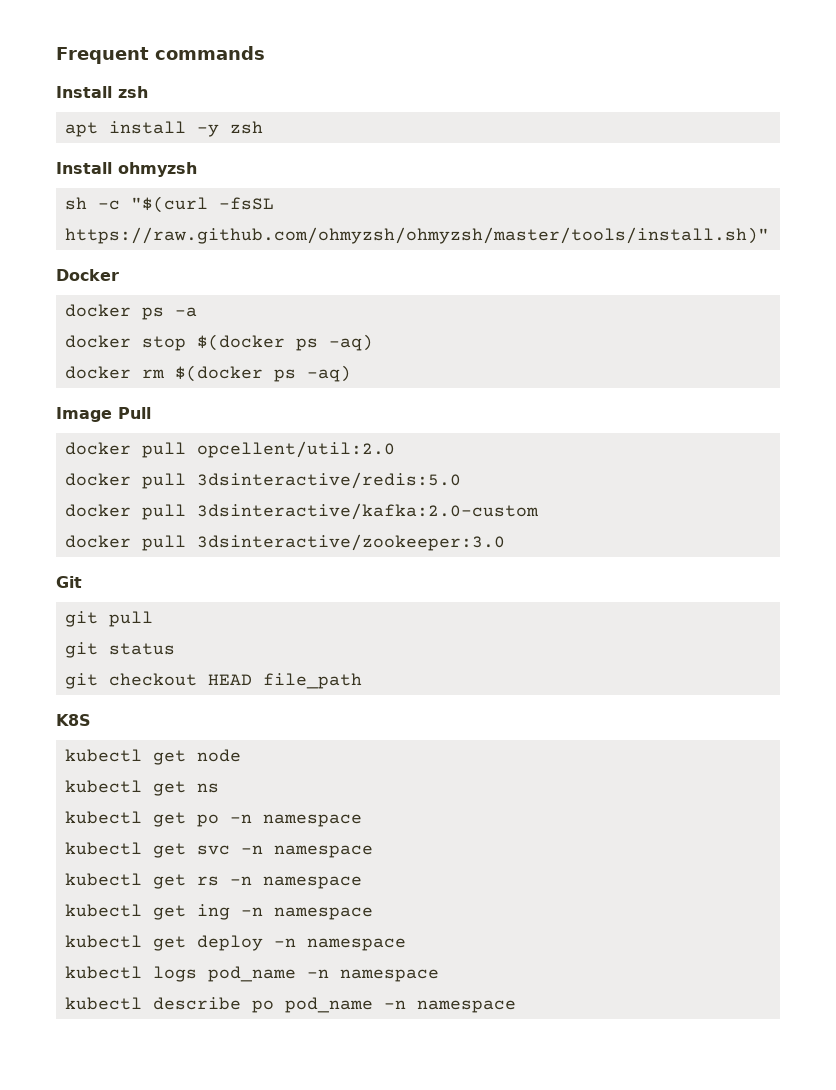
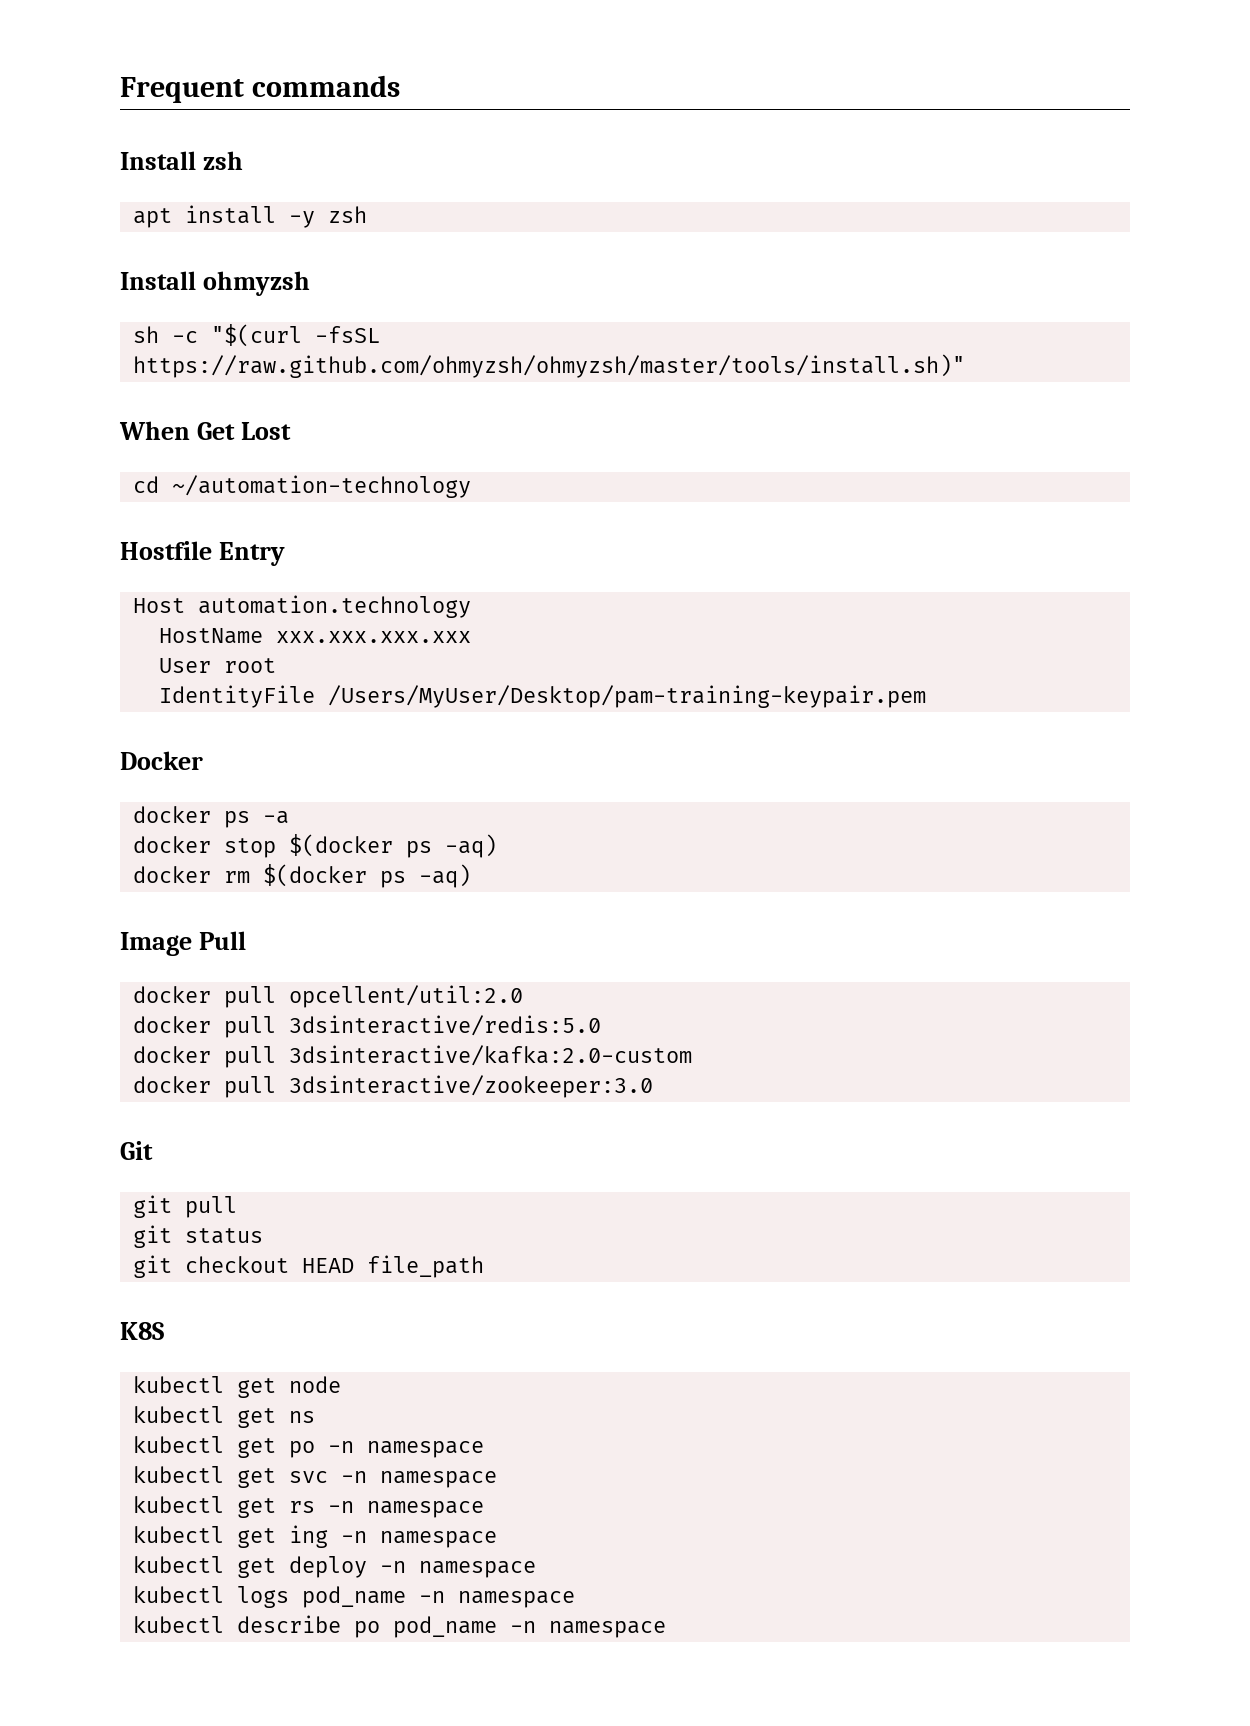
(769, 235) none -> [119,421,291,440] [133,475,472,498] [120,541,285,566] [133,595,472,618] [159,628,472,644] [159,658,277,673] [159,685,927,708] // When Get Lost // cd ~/automation-technology // Hostfile Entry // Host automation.technology // HostName xxx.xxx.xxx.xxx // User root // IdentityFile /Users/MyUser/Desktop/pam-training-keypair.pem

